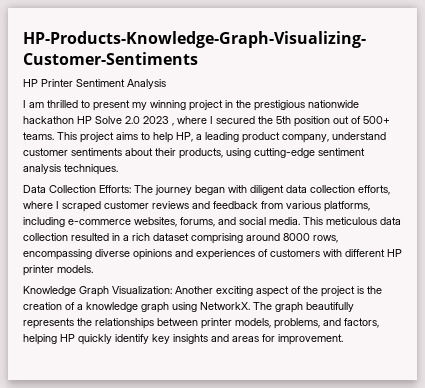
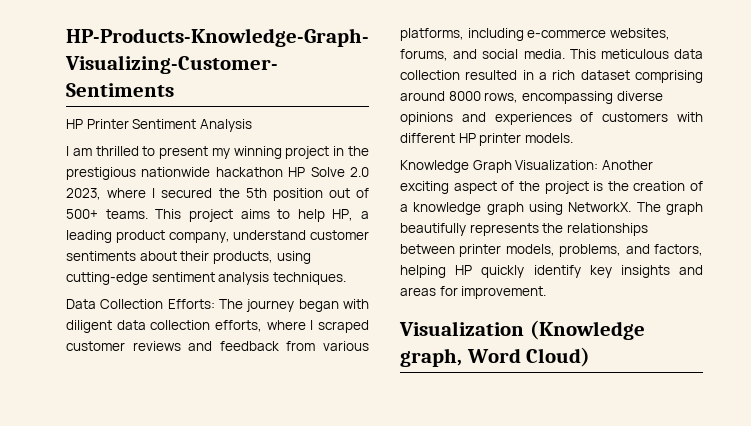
[143,116,174,126] 2023 , -> [66,188,101,200] 2023,
(343, 339) none -> [399,320,645,340] [400,347,591,367] // Visualization (Knowledge graph, Word Cloud)

